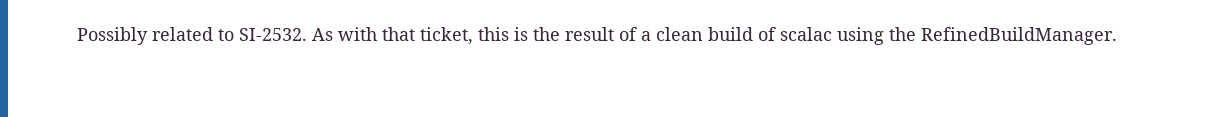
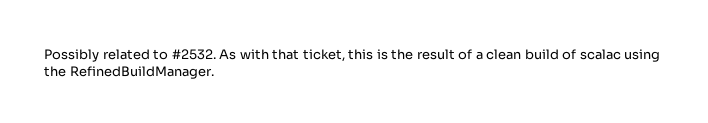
[239,28,307,41] SI-2532. -> [171,49,216,60] #2532.

